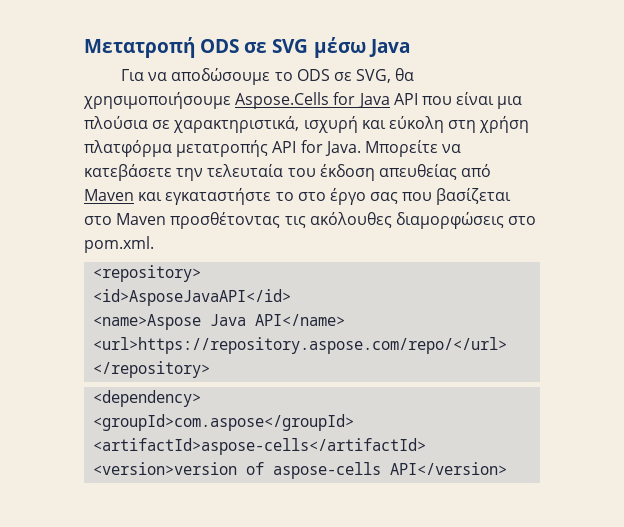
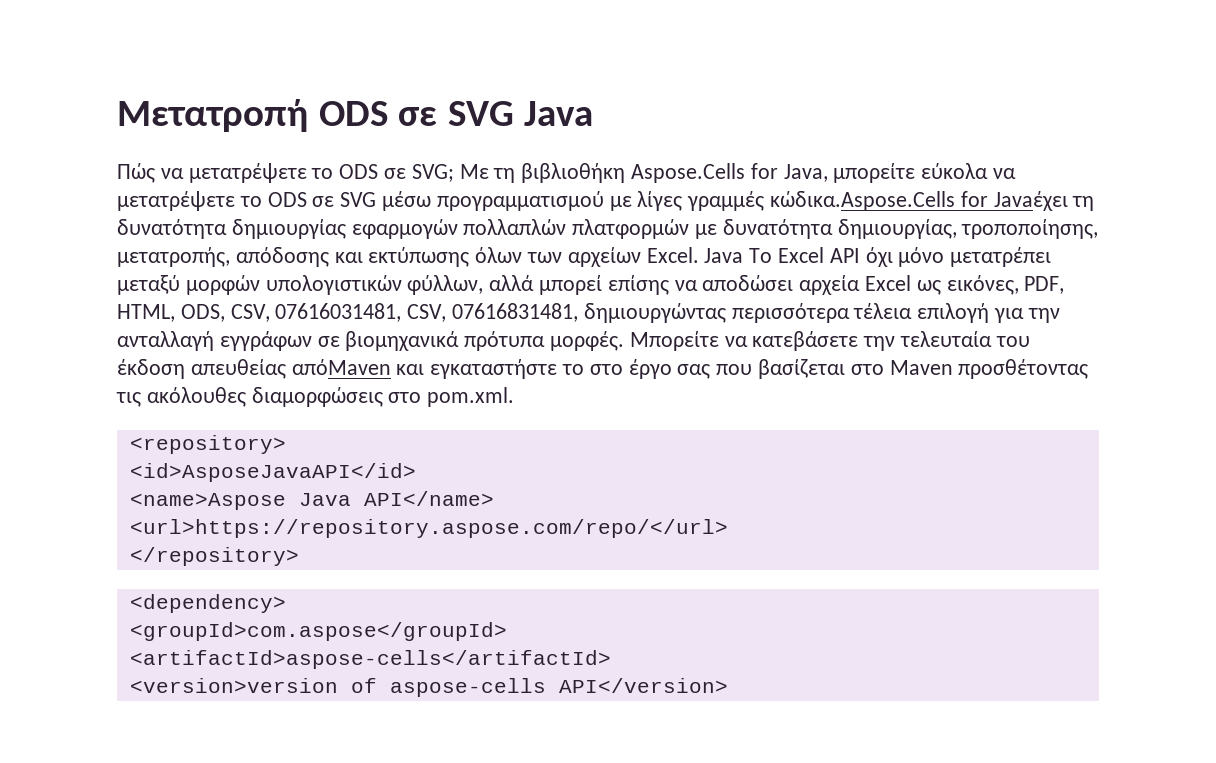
[313,37,366,58] μέσω -> (514, 113) none
[120,68,415,85] [83,92,523,109] [84,116,530,133] [84,140,361,157] Για να αποδώσουμε το ODS σε SVG, θα χρησιμοποιήσουμε Aspose.Cells for Java API που είναι μια πλούσια σε χαρακτηριστικά, ισχυρή και εύκολη στη χρήση πλατφόρμα μετατροπής API for Java. -> [117,163,1017,183] [117,191,1095,211] [117,219,1099,239] [117,247,1052,267] [117,275,1065,295] [117,303,1060,323] [117,331,625,351] Πώς να μετατρέψετε το ODS σε SVG; Με τη βιβλιοθήκη Aspose.Cells for Java, μπορείτε εύκολα να μετατρέψετε το ODS σε SVG μέσω προγραμματισμού με λίγες γραμμές κώδικα.Aspose.Cells for Javaέχει τη δυνατότητα δημιουργίας εφαρμογών πολλαπλών πλατφορμών με δυνατότητα δημιουργίας, τροποποίησης, μετατροπής, απόδοσης και εκτύπωσης όλων των αρχείων Excel. Java Το Excel API όχι μόνο μετατρέπει μεταξύ μορφών υπολογιστικών φύλλων, αλλά μπορεί επίσης να αποδώσει αρχεία Excel ως εικόνες, PDF, HTML, ODS, CSV, 07616031481, CSV, 07616831481, δημιουργώντας περισσότερα τέλεια επιλογή για την ανταλλαγή εγγράφων σε βιομηχανικά πρότυπα μορφές.
[461,164,492,177] [84,189,134,201] από Maven -> [291,359,391,375] απόMaven

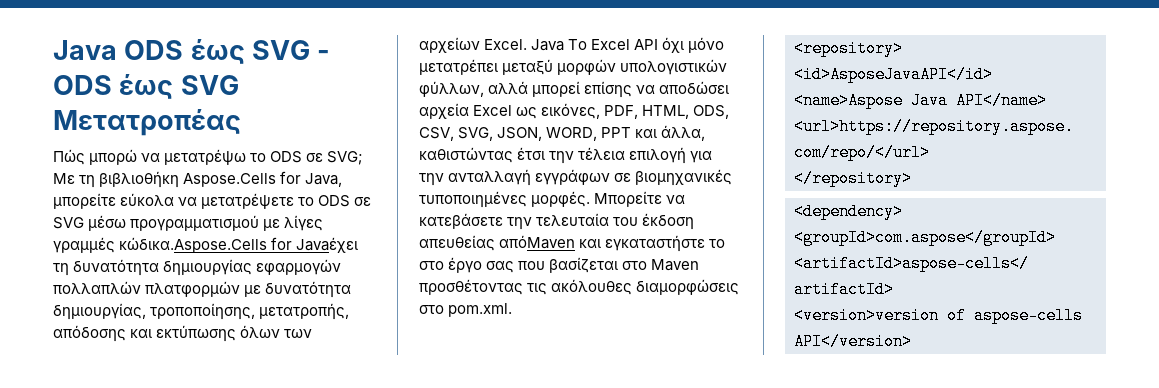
[117,99,594,132] [117,163,307,183] Μετατροπή ODS σε SVG Java // Πώς να μετατρέψετε -> [53,39,331,64] [53,74,239,99] [53,109,241,136] [53,149,247,165] Java ODS έως SVG - ODS έως SVG Μετατροπέας // Πώς μπορώ να μετατρέψω
[275,303,850,323] 07616031481, CSV, 07616831481, δημιουργώντας περισσότερα -> [458,125,706,141] [419,147,575,164] SVG, JSON, WORD, PPT και άλλα, καθιστώντας έτσι την
[345,331,546,351] βιομηχανικά πρότυπα -> [635,169,733,186] [419,191,527,208] βιομηχανικές τυποποιημένες

